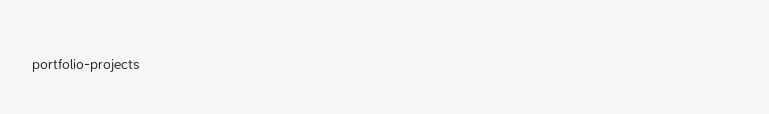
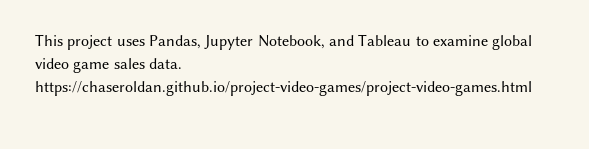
[32,58,140,73] portfolio-projects -> [35,34,533,50] [35,58,182,73] [35,81,532,96] This project uses Pandas, Jupyter Notebook, and Tableau to examine global video game sales data. https://chaseroldan.github.io/project-video-games/project-video-games.html

